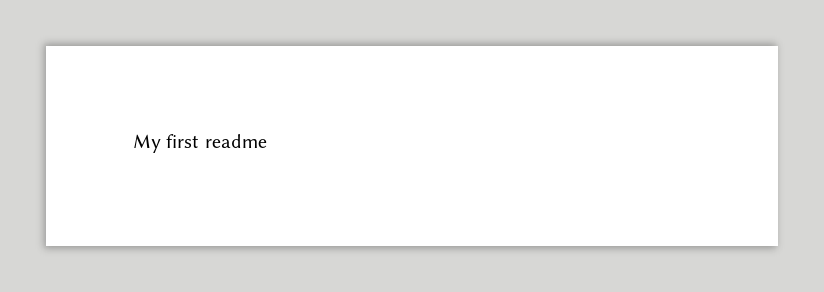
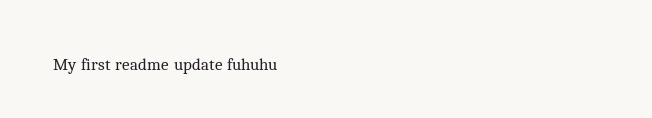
(267, 141) none -> [173,58,278,74] update fuhuhu

